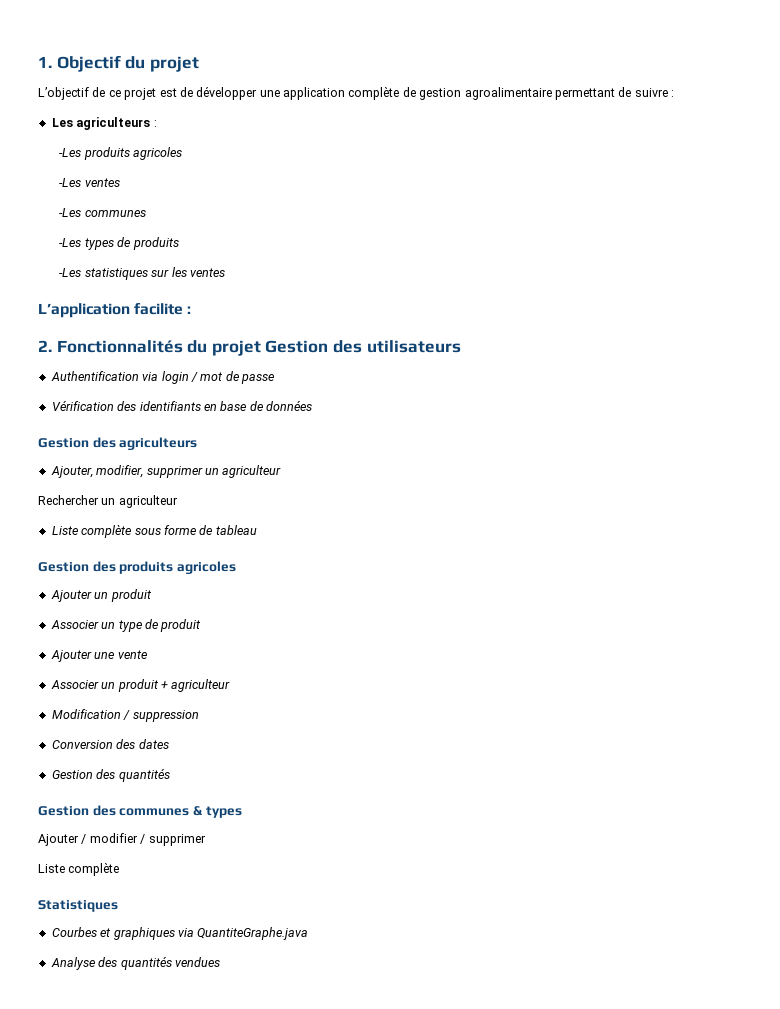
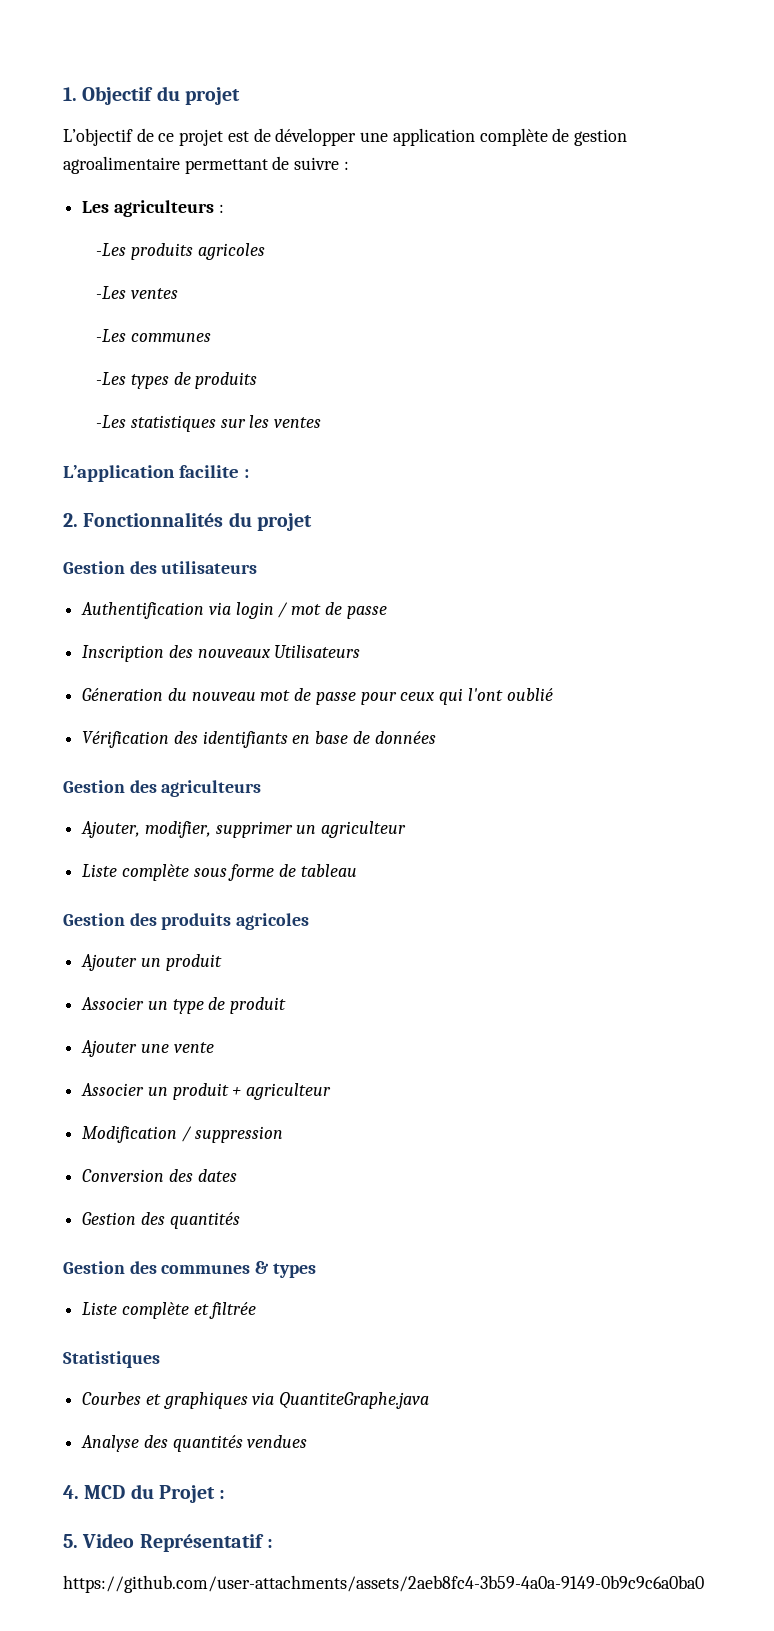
(261, 348) none -> (312, 522) //
(275, 379) none -> [82,645,361,662] [82,688,553,705] // Inscription des nouveaux Utilisateurs // Géneration du nouveau mot de passe pour ceux qui l'ont oublié
[38,495,178,508] // Rechercher un agriculteur -> (407, 829) none
[38,833,206,846] [38,862,120,876] // Ajouter / modifier / supprimer // Liste complète -> [82,1302,257,1319] // Liste complète et filtrée
(220, 962) none -> [63,1484,226,1503] [63,1533,273,1552] [63,1575,704,1593] // 4. MCD du Projet : // 5. Video Représentatif : // https://github.com/user-attachments/assets/2aeb8fc4-3b59-4a0a-9149-0b9c9c6a0ba0

